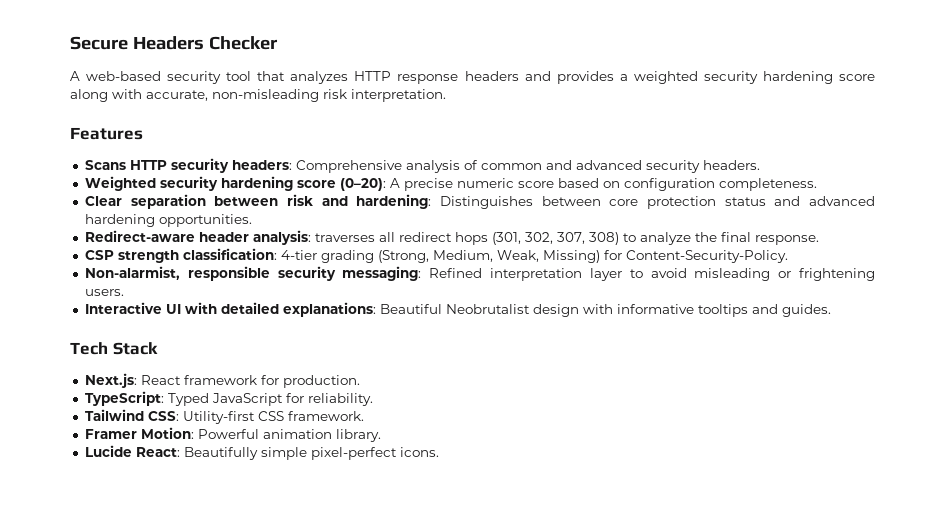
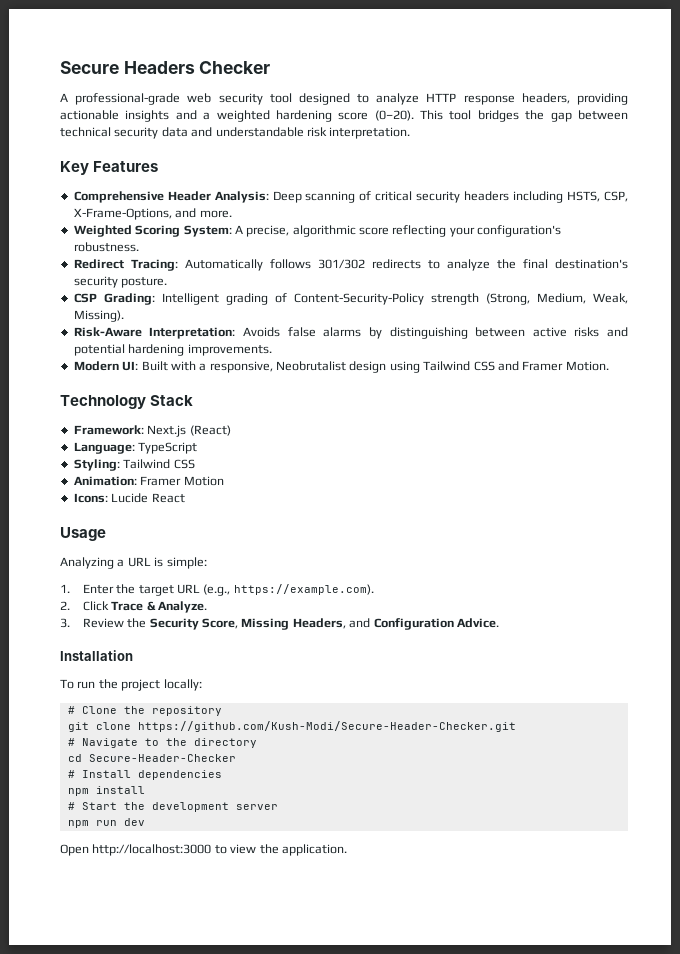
[86,71,614,84] web-based security tool that analyzes HTTP response headers and provides -> [75,93,628,105] [60,110,197,122] professional-grade web security tool designed to analyze HTTP response headers, providing actionable insights and
[703,71,876,84] [70,89,319,102] security hardening score along with accurate, non-misleading -> [275,110,628,122] [60,127,304,139] hardening score (0–20). This tool bridges the gap between technical security data and understandable
(446, 95) none -> [60,161,89,175] Key
[84,158,760,173] [84,176,817,191] [84,194,876,209] [84,214,252,227] [84,230,819,245] [84,248,788,263] [84,266,876,281] [84,289,124,296] [84,302,831,317] [70,342,158,355] [84,373,360,388] [84,391,373,406] [84,409,364,424] [84,427,381,442] [84,445,439,460] Scans HTTP security headers: Comprehensive analysis of common and advanced security headers. // Weighted security hardening score (0–20): A precise numeric score based on configuration completeness. // Clear separation between risk and hardening: Distinguishes between core protection status and advanced hardening opportunities. // Redirect-aware header analysis: traverses all redirect hops (301, 302, 307, 308) to analyze the final response. // CSP strength classification: 4-tier grading (Strong, Medium, Weak, Missing) for Content-Security-Policy. // Non-alarmist, responsible security messaging: Refined interpretation layer to avoid misleading or frightening users. // Interactive UI with detailed explanations: Beautiful Neobrutalist design with informative tooltips and guides. // Tech Stack // Next.js: React framework for production. // TypeScript: Typed JavaScript for reliability. // Tailwind CSS: Utility-first CSS framework. // Framer Motion: Powerful animation library. // Lucide React: Beautifully simple pixel-perfect icons. -> [73,191,628,203] [73,208,232,220] [73,225,562,237] [73,242,139,252] [73,259,628,271] [73,276,168,288] [73,293,628,305] [73,310,124,322] [73,327,628,339] [73,344,272,356] [73,361,609,373] [60,395,194,409] [73,425,231,437] [73,442,198,454] [73,459,195,471] [73,476,224,486] [73,493,185,503] [60,527,106,541] [60,557,207,569] [60,584,374,596] [60,601,208,613] [60,618,499,630] [60,650,133,661] [60,679,202,691] [67,706,222,716] [67,721,516,732] [67,738,257,748] [67,754,236,762] [67,770,222,780] [67,786,145,796] [67,802,278,812] [67,818,145,828] [60,844,347,856] Comprehensive Header Analysis: Deep scanning of critical security headers including HSTS, CSP, X-Frame-Options, and more. // Weighted Scoring System: A precise, algorithmic score reflecting your configuration's robustness. // Redirect Tracing: Automatically follows 301/302 redirects to analyze the final destination's security posture. // CSP Grading: Intelligent grading of Content-Security-Policy strength (Strong, Medium, Weak, Missing). // Risk-Aware Interpretation: Avoids false alarms by distinguishing between active risks and potential hardening improvements. // Modern UI: Built with a responsive, Neobrutalist design using Tailwind CSS and Framer Motion. // Technology Stack // Framework: Next.js (React) // Language: TypeScript // Styling: Tailwind CSS // Animation: Framer Motion // Icons: Lucide React // Usage // Analyzing a URL is simple: // 1. Enter the target URL (e.g., https://example.com). // 2. Click Trace & Analyze. // 3. Review the Security Score, Missing Headers, and Configuration Advice. // Installation // To run the project locally: // # Clone the repository // git clone https://github.com/Kush-Modi/Secure-Header-Checker.git // # Navigate to the directory // cd Secure-Header-Checker // # Install dependencies // npm install // # Start the development server // npm run dev // Open http://localhost:3000 to view the application.

